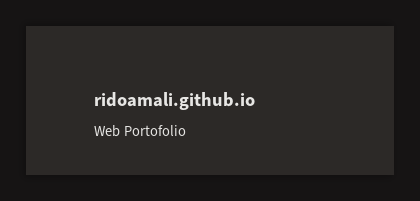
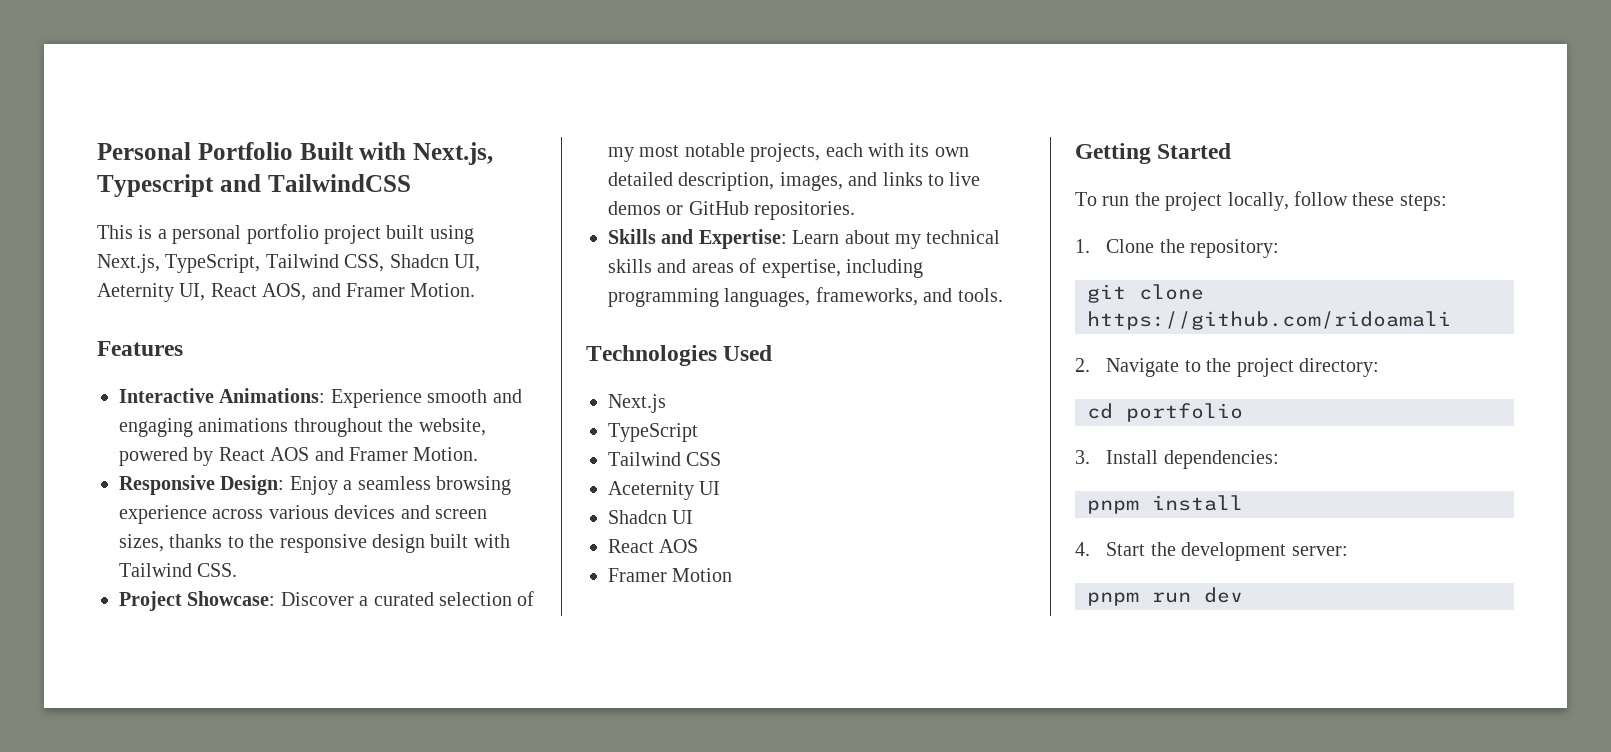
[94,92,255,110] [94,125,186,137] ridoamali.github.io // Web Portofolio -> [97,142,493,165] [97,174,411,197] [97,224,474,244] [97,254,480,273] [97,283,476,302] [97,341,183,356] [119,388,522,408] [119,418,486,437] [119,447,479,466] [119,475,511,495] [119,505,487,524] [119,534,510,553] [119,563,238,577] [119,591,535,611] [608,143,969,162] [608,172,981,191] [608,201,856,220] [608,229,1001,249] [608,258,923,278] [608,287,1003,307] [586,345,773,366] [608,394,666,413] [608,423,698,442] [608,452,722,466] [608,481,721,500] [608,510,694,524] [608,539,699,553] [608,568,733,582] [1075,143,1232,164] [1075,191,1447,211] [1075,239,1280,258] [1087,284,1204,303] [1087,311,1451,330] [1075,358,1380,377] [1087,403,1243,422] [1075,450,1279,469] [1087,495,1243,514] [1075,542,1348,561] [1087,587,1243,606] Personal Portfolio Built with Next.js, Typescript and TailwindCSS // This is a personal portfolio project built using Next.js, TypeScript, Tailwind CSS, Shadcn UI, Aeternity UI, React AOS, and Framer Motion. // Features // Interactive Animations: Experience smooth and engaging animations throughout the website, powered by React AOS and Framer Motion. // Responsive Design: Enjoy a seamless browsing experience across various devices and screen sizes, thanks to the responsive design built with Tailwind CSS. // Project Showcase: Discover a curated selection of my most notable projects, each with its own detailed description, images, and links to live demos or GitHub repositories. // Skills and Expertise: Learn about my technical skills and areas of expertise, including programming languages, frameworks, and tools. // Technologies Used // Next.js // TypeScript // Tailwind CSS // Aceternity UI // Shadcn UI // React AOS // Framer Motion // Getting Started // To run the project locally, follow these steps: // 1. Clone the repository: // git clone https://github.com/ridoamali // 2. Navigate to the project directory: // cd portfolio // 3. Install dependencies: // pnpm install // 4. Start the development server: // pnpm run dev

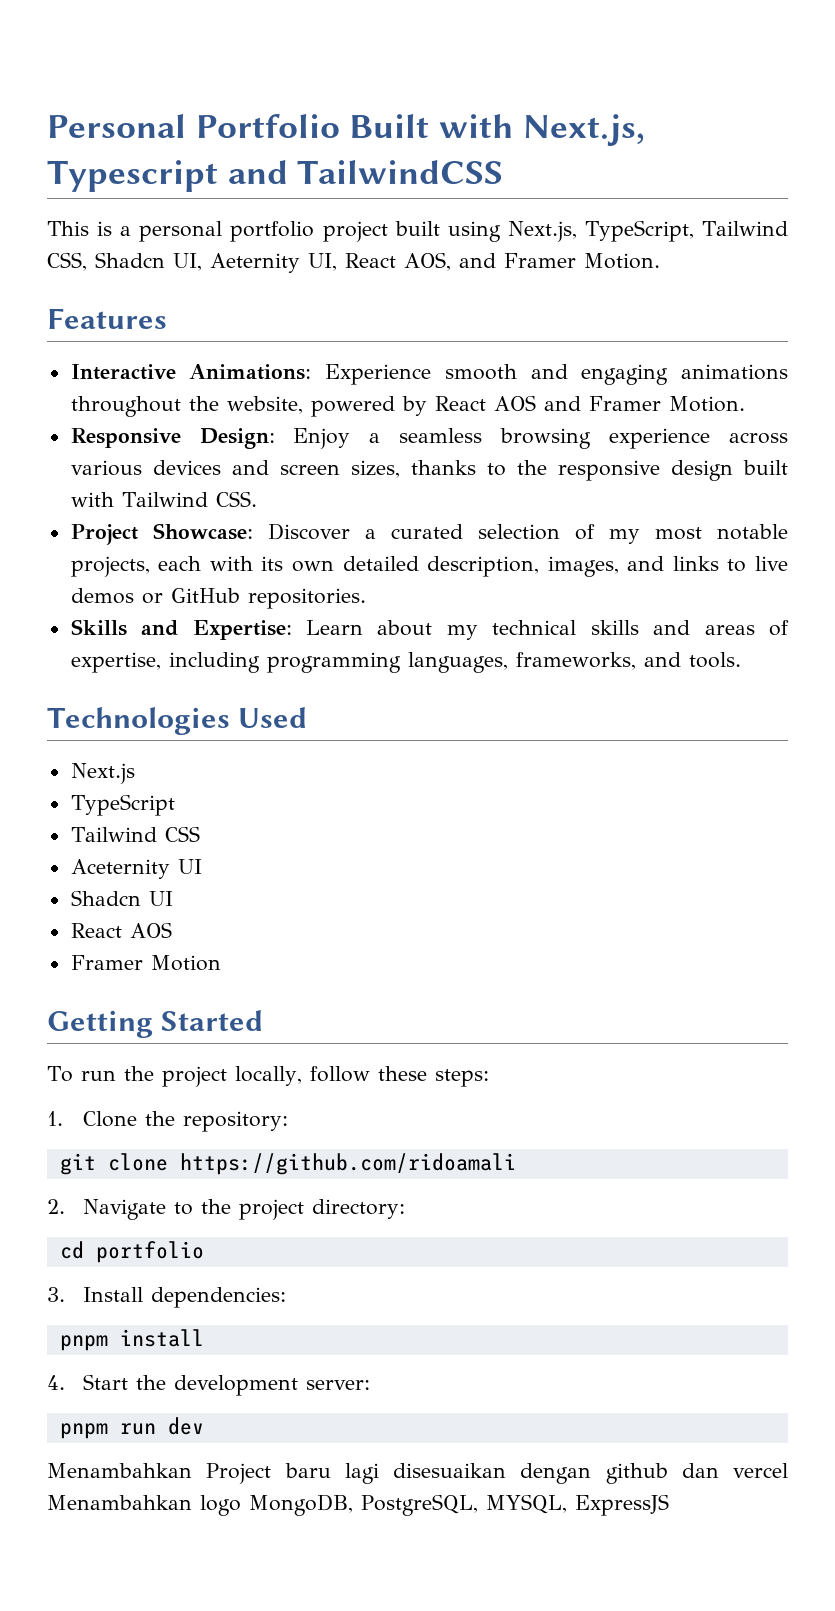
(1243, 595) none -> [47,1463,788,1484] [47,1494,669,1516] // Menambahkan Project baru lagi disesuaikan dengan github dan vercel Menambahkan logo MongoDB, PostgreSQL, MYSQL, ExpressJS

